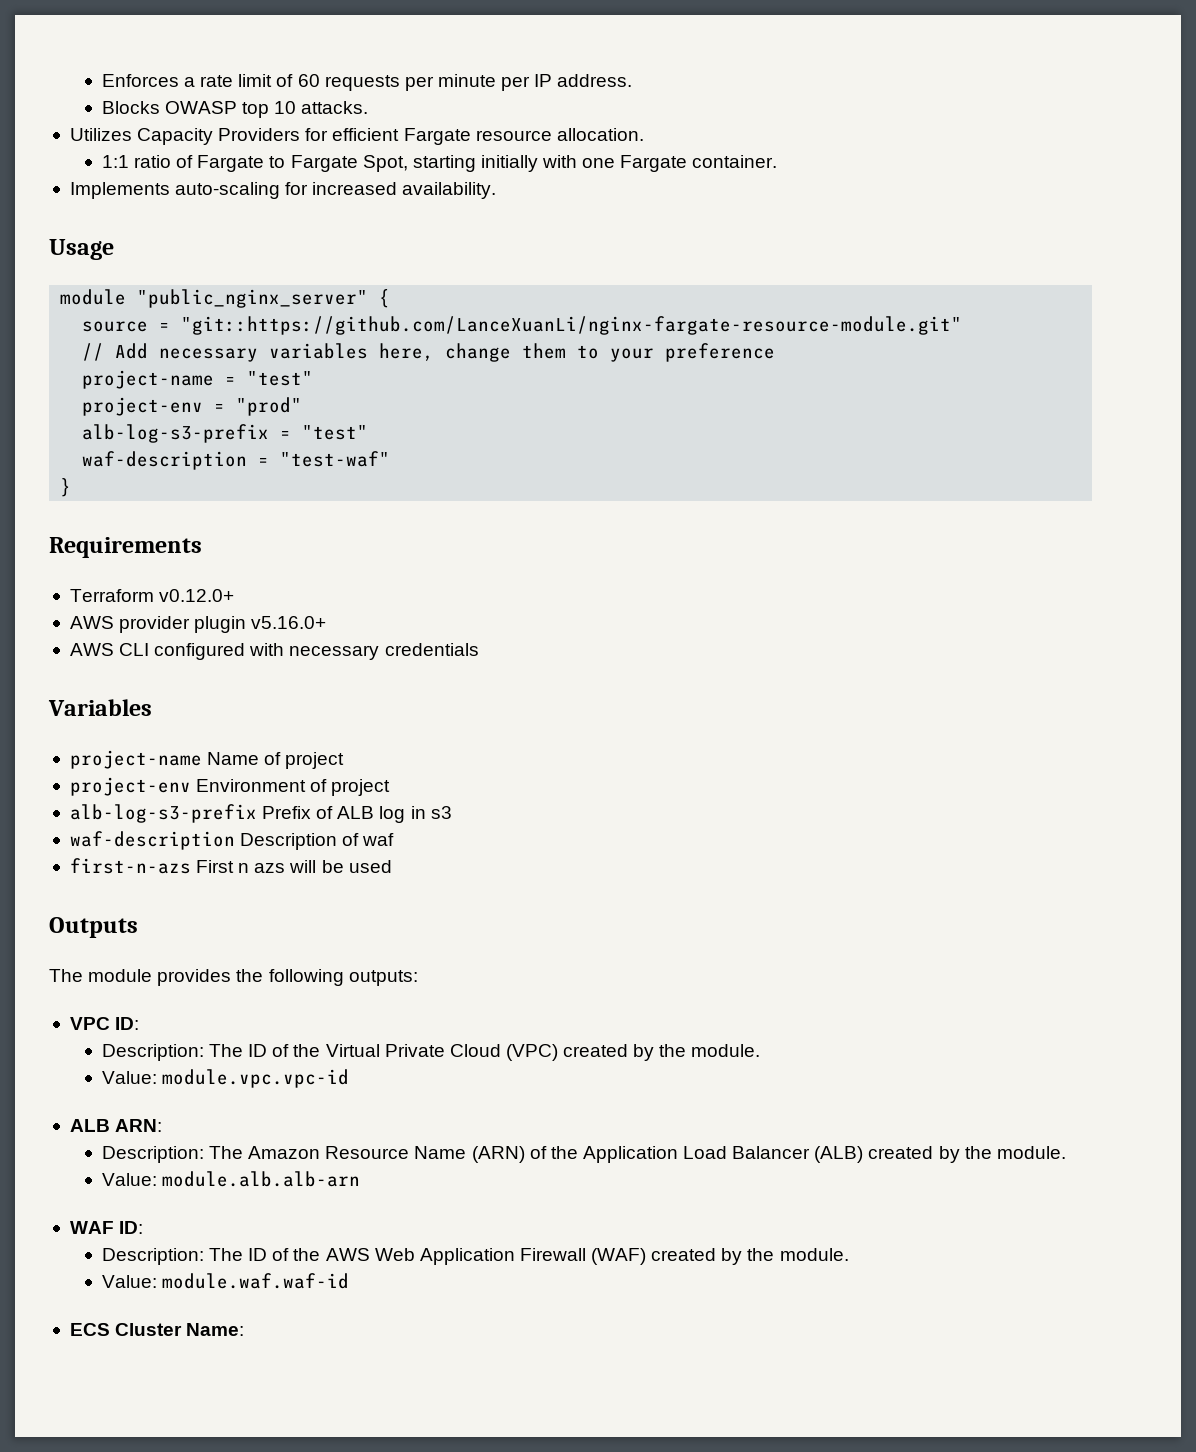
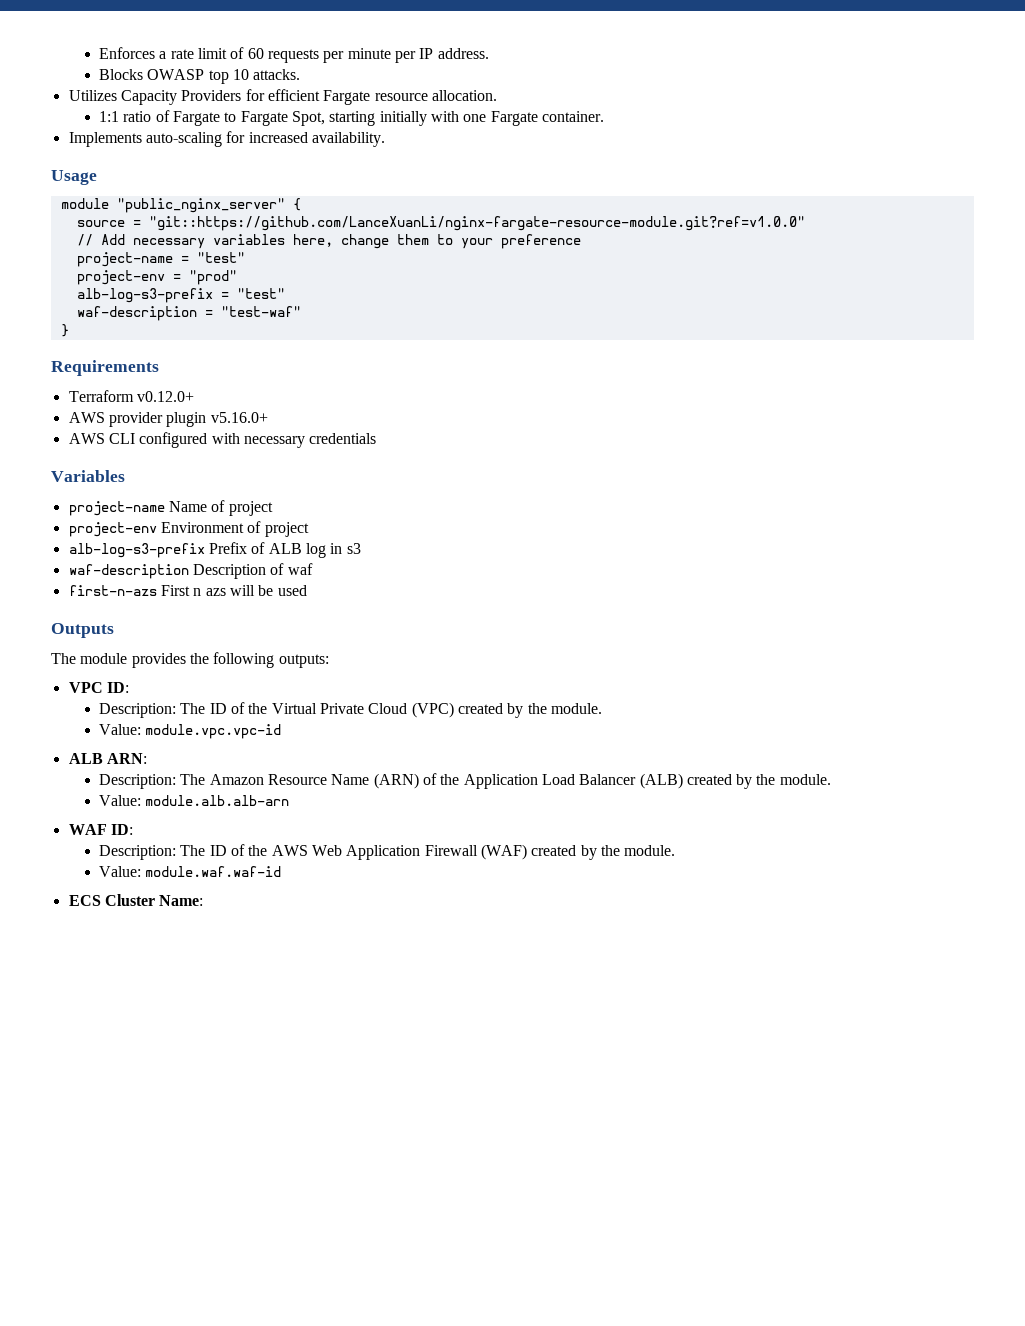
[181,316,963,335] "git::https://github.com/LanceXuanLi/nginx-fargate-resource-module.git" -> [148,216,805,231] "git::https://github.com/LanceXuanLi/nginx-fargate-resource-module.git?ref=v1.0.0"

